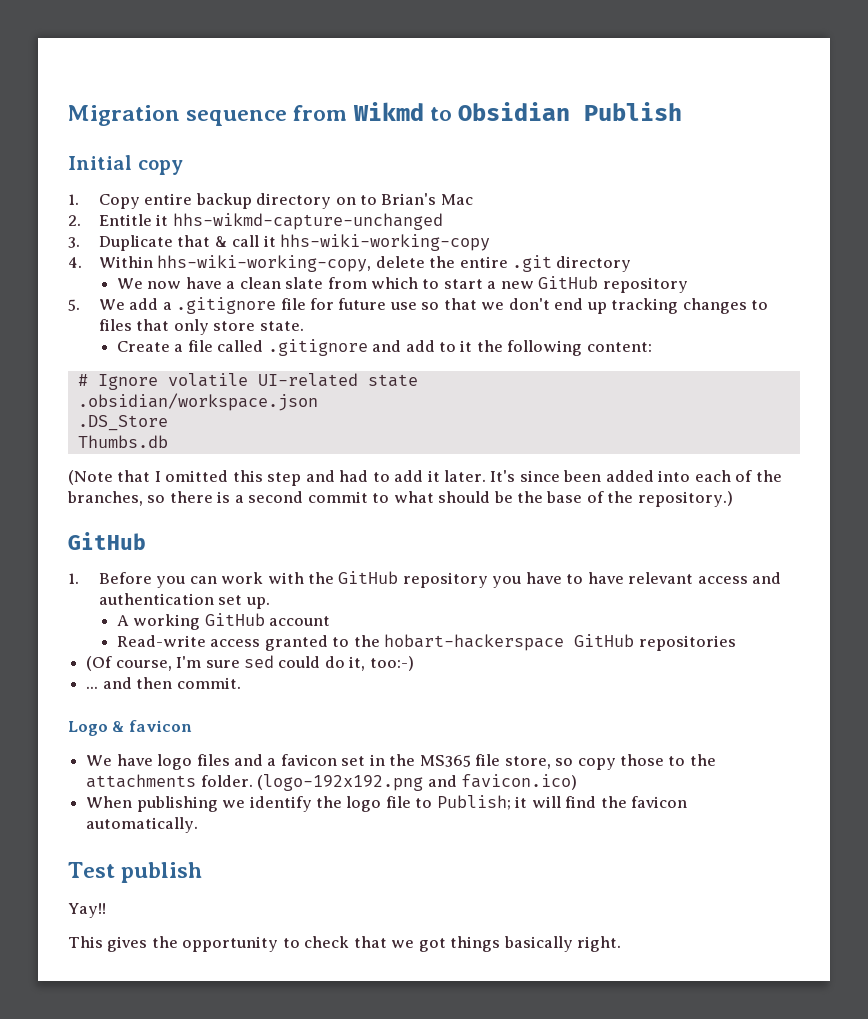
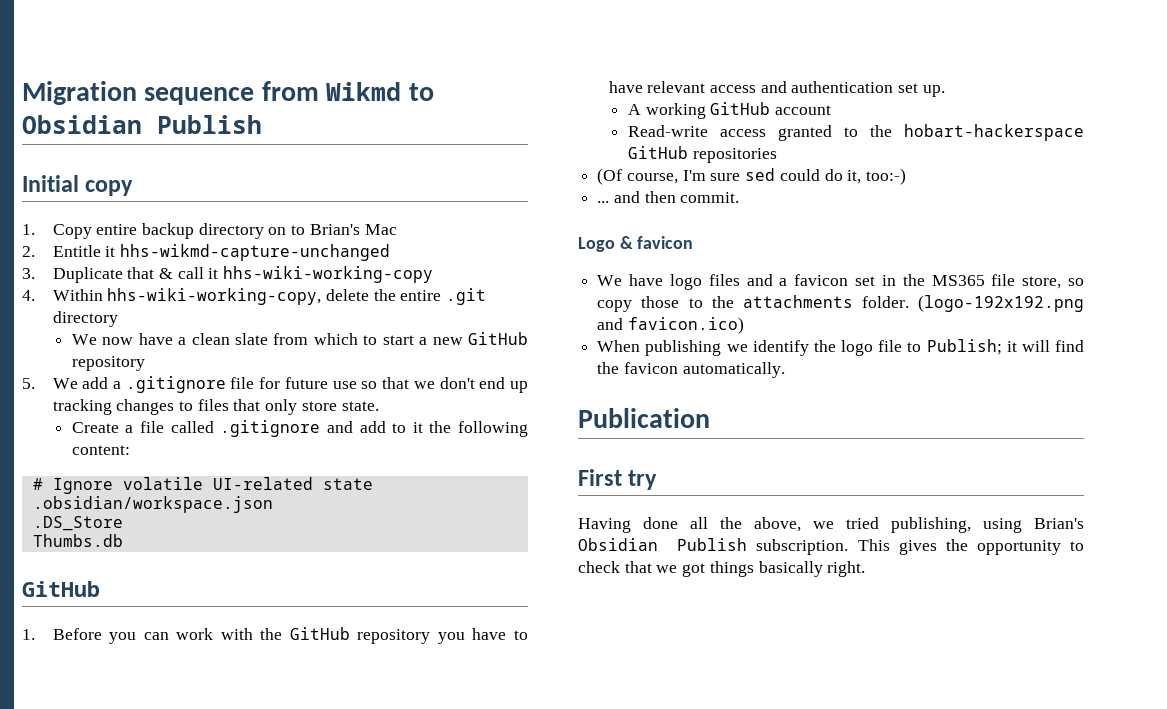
[68,470,782,486] [67,491,733,507] // (Note that I omitted this step and had to add it later. It's since been added into each of the branches, so there is a second commit to what should be the base of the repository.) -> (123, 540) none
[68,862,203,883] [68,903,106,918] Test publish // Yay!! // -> [578,408,710,428] [578,469,658,490] [578,517,1084,533] [578,538,849,555] Publication // First try // Having done all the above, we tried publishing, using Brian's Obsidian Publish subscription.

